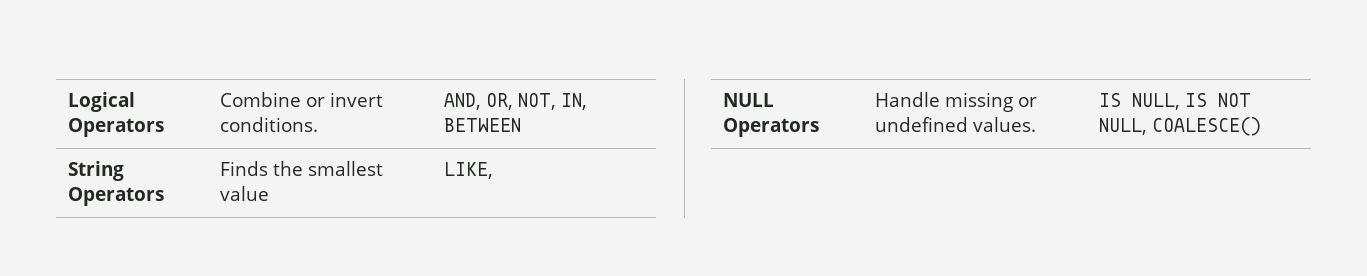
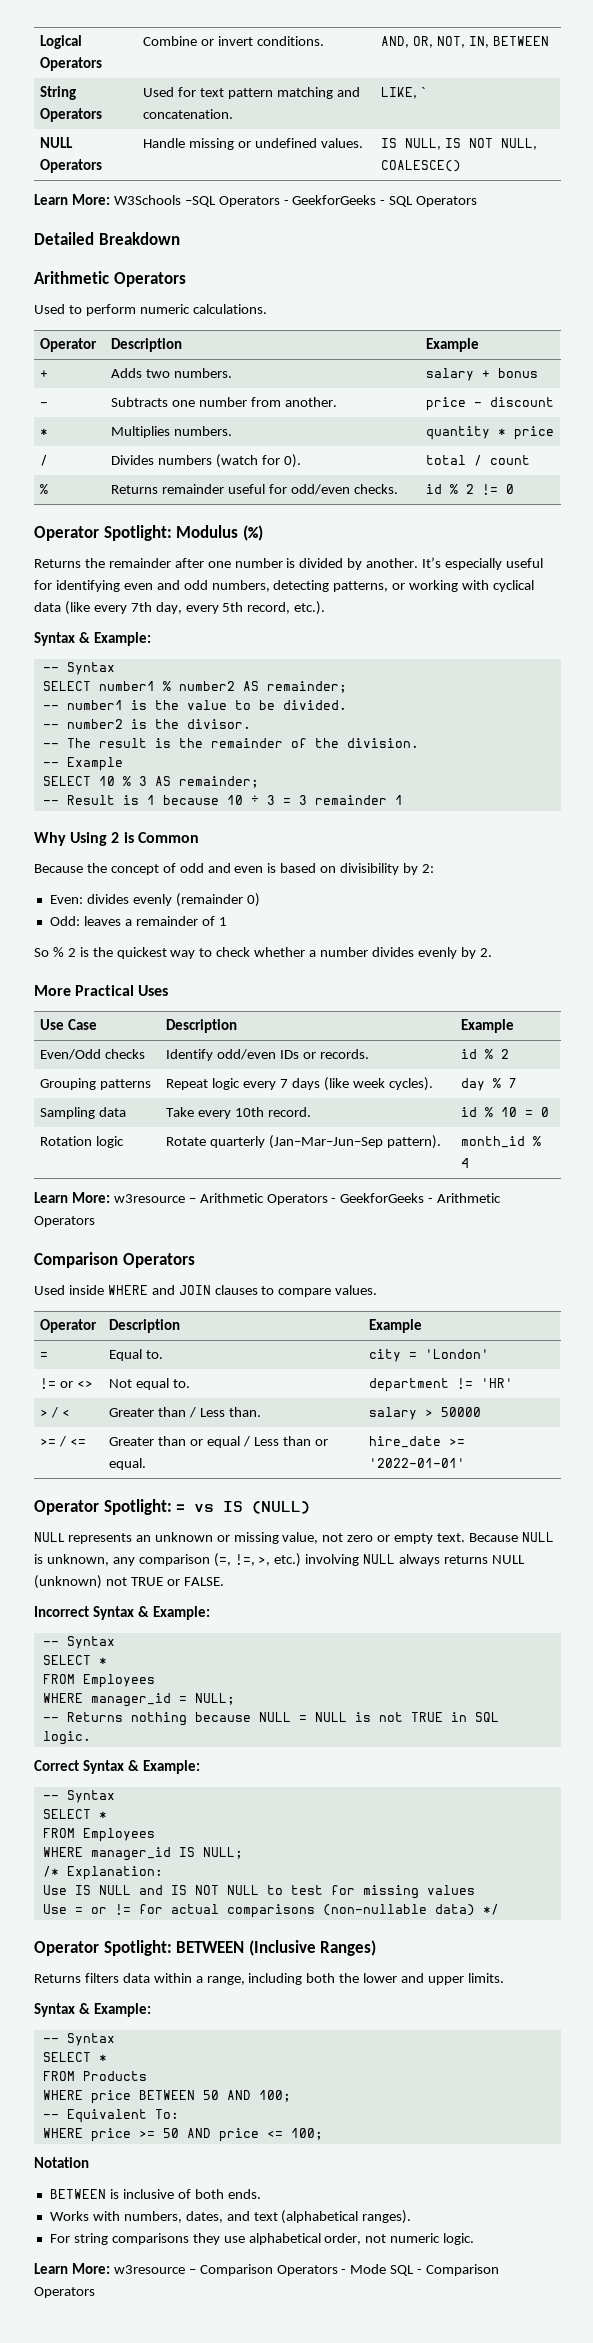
[220,161,384,176] [220,186,270,201] Finds the smallest value -> [143,87,360,99] [143,109,234,119] Used for text pattern matching and concatenation.
(494, 170) none -> [421,87,426,97] `
(1262, 126) none -> [34,194,478,207] [34,232,180,245] [34,271,186,287] [34,304,267,316] [40,338,98,352] [111,338,183,352] [426,338,480,352] [40,370,49,378] [111,368,233,378] [426,368,539,381] [40,402,49,407] [111,397,337,407] [426,397,555,411] [40,428,49,436] [111,426,233,438] [426,426,555,440] [40,455,49,466] [111,454,301,468] [426,455,531,466] [40,484,49,494] [111,484,398,495] [426,484,515,495] [34,525,263,541] [34,557,543,570] [34,580,535,592] [34,601,326,615] [34,632,151,646] [42,662,115,675] [42,681,347,693] [42,700,347,710] [42,719,251,729] [42,738,419,748] [42,757,123,771] [42,776,259,788] [42,795,403,805] [34,832,199,846] [34,863,434,875] [49,893,260,907] [49,916,227,926] [34,947,492,959] [34,985,169,996] [40,1019,98,1030] [166,1019,238,1033] [461,1019,515,1033] [40,1049,146,1060] [166,1049,369,1061] [461,1049,510,1059] [40,1078,152,1090] [166,1077,433,1091] [461,1078,518,1091] [40,1107,127,1119] [166,1107,312,1119] [461,1107,550,1117] [40,1136,125,1148] [166,1135,442,1149] [461,1136,542,1148] [461,1158,470,1168] [34,1192,502,1205] [34,1216,95,1227] [34,1252,195,1268] [34,1285,378,1297] [40,1319,98,1333] [109,1319,181,1333] [369,1319,423,1333] [40,1352,49,1359] [109,1349,164,1361] [369,1349,490,1362] [40,1378,94,1389] [109,1378,191,1390] [369,1378,514,1392] [40,1407,71,1418] [109,1407,261,1418] [369,1407,482,1420] [40,1436,87,1447] [109,1436,328,1448] [109,1458,147,1470] [369,1436,466,1448] [369,1458,466,1468] [34,1499,311,1515] [34,1532,554,1544] [34,1553,525,1567] [34,1575,224,1589] [34,1606,210,1620] [42,1636,115,1649] [42,1655,107,1665] [42,1674,155,1688] [42,1693,235,1707] [42,1712,499,1726] [42,1731,91,1745] [34,1760,200,1774] [42,1790,115,1803] [42,1809,107,1819] [42,1828,155,1842] [42,1847,243,1861] [42,1866,163,1880] [42,1885,475,1899] [42,1904,499,1918] [34,1940,377,1956] [34,1973,504,1985] [34,2003,151,2017] [42,2033,115,2046] [42,2052,107,2062] [42,2071,147,2081] [42,2090,291,2104] [42,2109,179,2123] [42,2128,323,2142] [34,2157,89,2168] [49,2189,261,2199] [49,2210,412,2224] [49,2233,475,2245] [34,2263,500,2276] [34,2287,95,2298] // Learn More: W3Schools –SQL Operators - GeekforGeeks - SQL Operators // Detailed Breakdown // Arithmetic Operators // Used to perform numeric calculations. // Operator | Description | Example // + | Adds two numbers. | salary + bonus // - | Subtracts one number from another. | price - discount // * | Multiplies numbers. | quantity * price // / | Divides numbers (watch for 0). | total / count // % | Returns remainder useful for odd/even checks. | id % 2 != 0 // Operator Spotlight: Modulus (%) // Returns the remainder after one number is divided by another. It’s especially useful for identifying even and odd numbers, detecting patterns, or working with cyclical data (like every 7th day, every 5th record, etc.). // Syntax & Example: // -- Syntax // SELECT number1 % number2 AS remainder; // -- number1 is the value to be divided. // -- number2 is the divisor. // -- The result is the remainder of the division. // -- Example // SELECT 10 % 3 AS remainder; // -- Result is 1 because 10 ÷ 3 = 3 remainder 1 // Why Using 2 is Common // Because the concept of odd and even is based on divisibility by 2: // Even: divides evenly (remainder 0) // Odd: leaves a remainder of 1 // So % 2 is the quickest way to check whether a number divides evenly by 2. // More Practical Uses // Use Case | Description | Example // Even/Odd checks | Identify odd/even IDs or records. | id % 2 // Grouping patterns | Repeat logic every 7 days (like week cycles). | day % 7 // Sampling data | Take every 10th record. | id % 10 = 0 // Rotation logic | Rotate quarterly (Jan–Mar–Jun–Sep pattern). | month_id % 4 // Learn More: w3resource – Arithmetic Operators - GeekforGeeks - Arithmetic Operators // Comparison Operators // Used inside WHERE and JOIN clauses to compare values. // Operator | Description | Example // = | Equal to. | city = 'London' // != or <> | Not equal to. | department != 'HR' // > / < | Greater than / Less than. | salary > 50000 // >= / <= | Greater than or equal / Less than or equal. | hire_date >= '2022-01-01' // Operator Spotlight: = vs IS (NULL) // NULL represents an unknown or missing value, not zero or empty text. Because NULL is unknown, any comparison (=, !=, >, etc.) involving NULL always returns NULL (unknown) not TRUE or FALSE. // Incorrect Syntax & Example: // -- Syntax // SELECT * // FROM Employees // WHERE manager_id = NULL; // -- Returns nothing because NULL = NULL is not TRUE in SQL logic. // Correct Syntax & Example: // -- Syntax // SELECT * // FROM Employees // WHERE manager_id IS NULL; // /* Explanation: // Use IS NULL and IS NOT NULL to test for missing values // Use = or != for actual comparisons (non-nullable data) */ // Operator Spotlight: BETWEEN (Inclusive Ranges) // Returns filters data within a range, including both the lower and upper limits. // Syntax & Example: // -- Syntax // SELECT * // FROM Products // WHERE price BETWEEN 50 AND 100; // -- Equivalent To: // WHERE price >= 50 AND price <= 100; // Notation // BETWEEN is inclusive of both ends. // Works with numbers, dates, and text (alphabetical ranges). // For string comparisons they use alphabetical order, not numeric logic. // Learn More: w3resource – Comparison Operators - Mode SQL - Comparison Operators

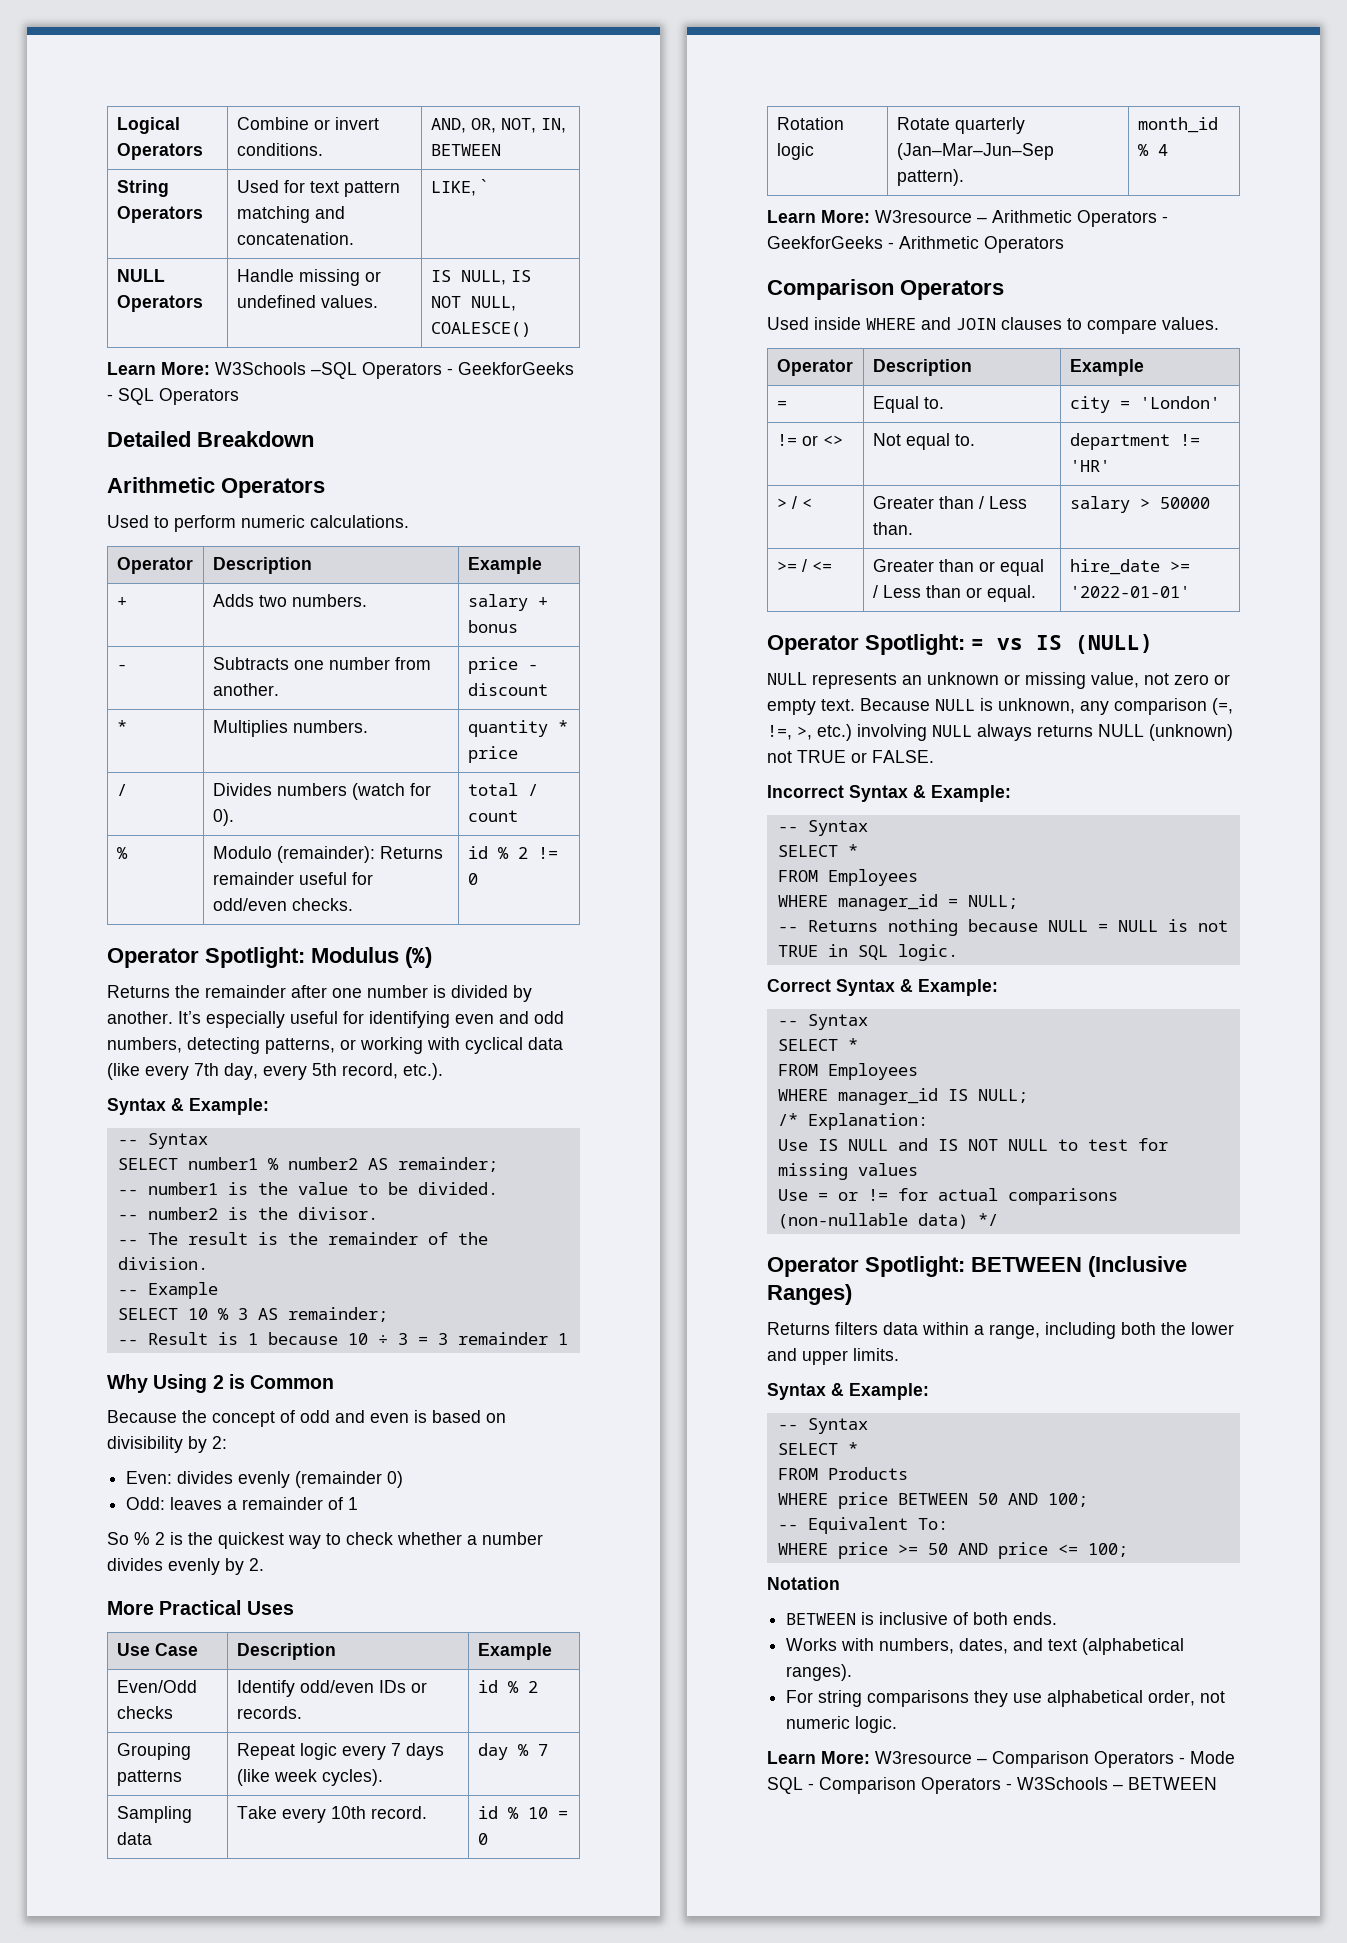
(49, 489) none -> [212,846,375,863] Modulo (remainder):
[113,1194,185,1203] w3resource -> [875,210,972,223] W3resource
[113,2265,185,2274] w3resource -> [875,1751,972,1764] W3resource
(95, 2292) none -> [1006,1777,1217,1790] - W3Schools – BETWEEN

